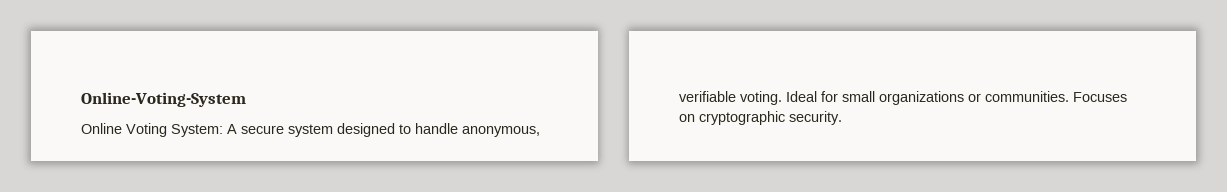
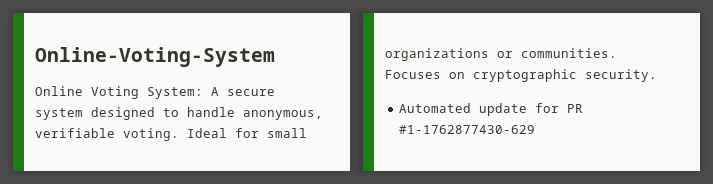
(842, 118) none -> [398,103,583,116] [398,125,535,134] // Automated update for PR #1-1762877430-629

